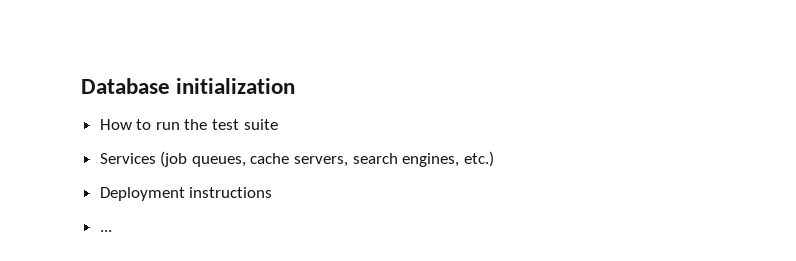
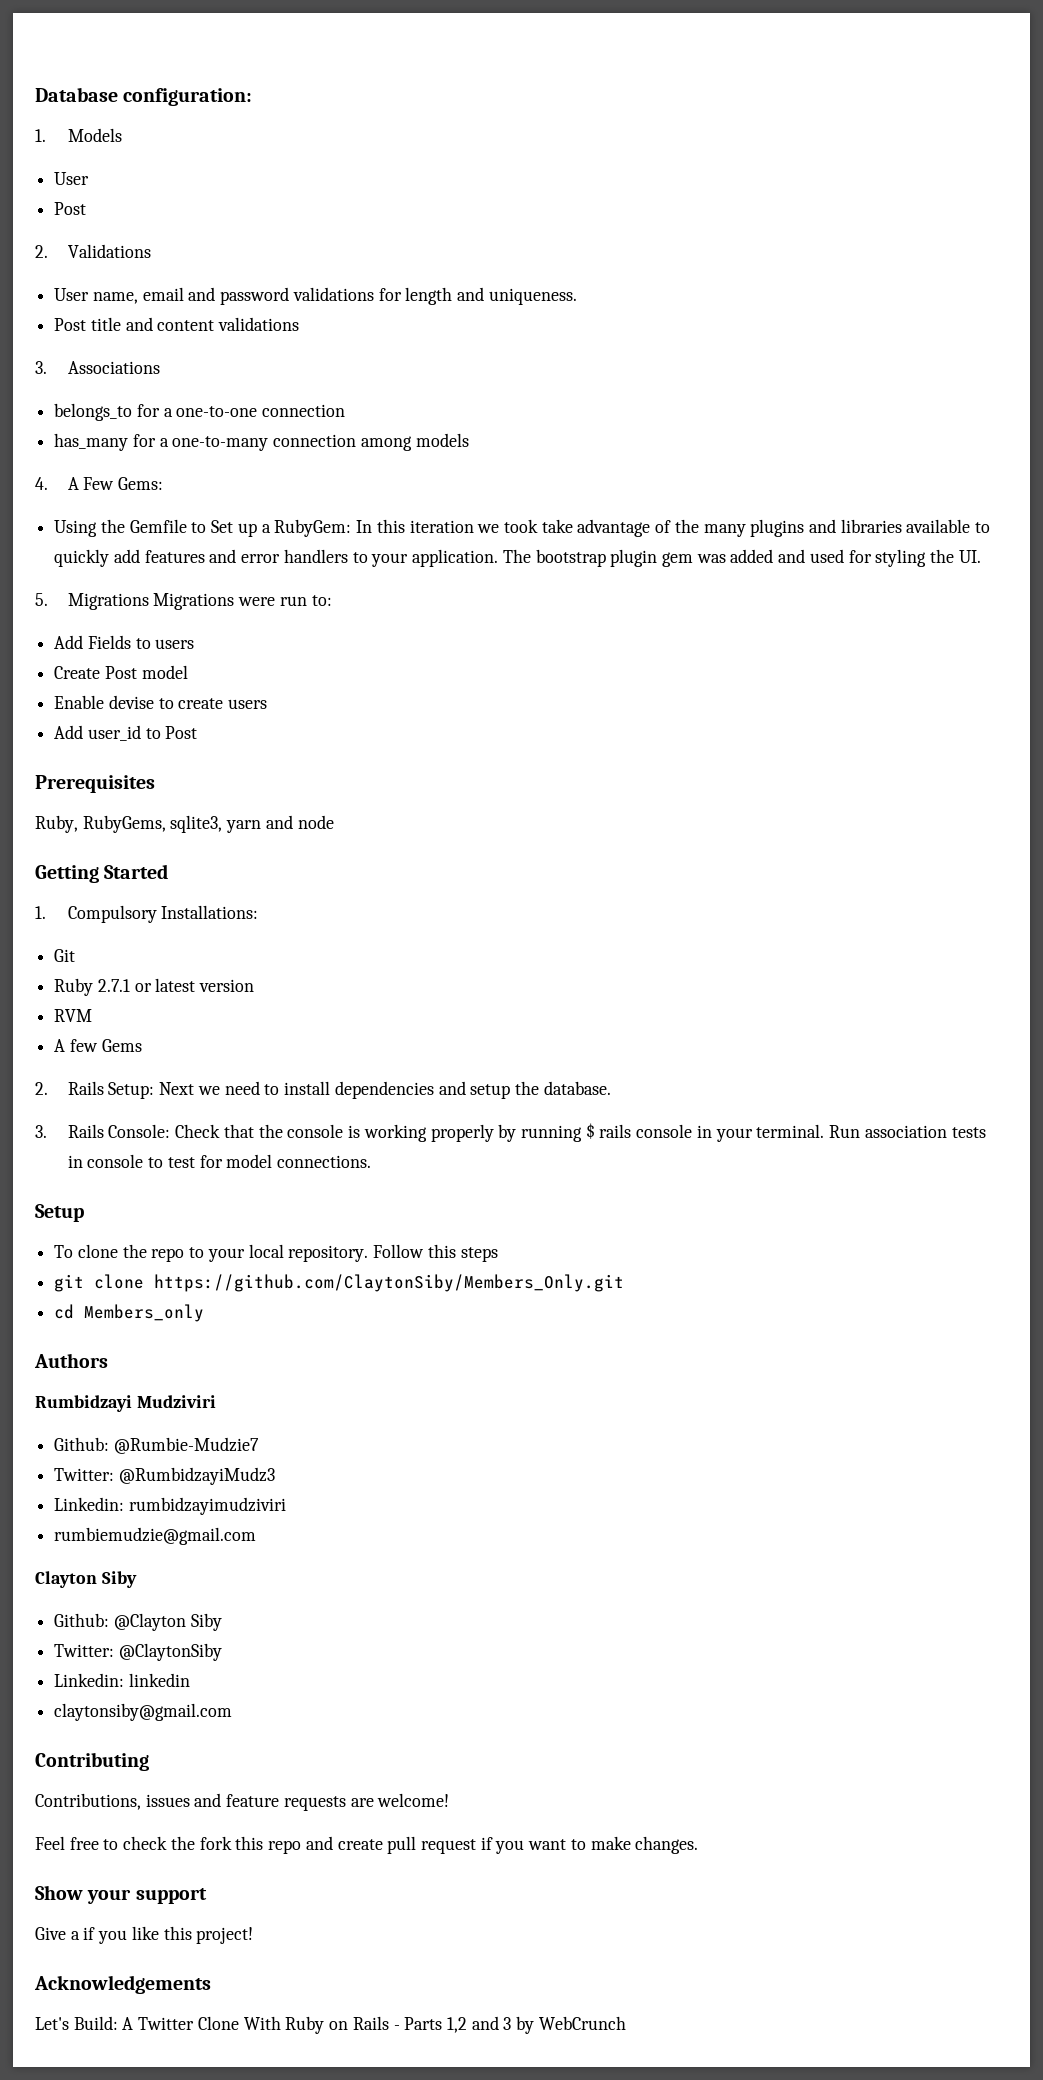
[176,78,296,94] [99,119,278,130] [99,151,494,167] [99,187,273,201] [99,230,112,232] initialization // How to run the test suite // Services (job queues, cache servers, search engines, etc.) // Deployment instructions // ... -> [123,88,253,106] [35,128,122,142] [54,172,90,185] [54,202,87,215] [35,244,151,258] [54,287,577,305] [54,317,300,331] [35,361,160,374] [54,403,346,421] [54,433,469,451] [35,477,164,490] [54,519,991,537] [54,549,981,567] [35,593,332,610] [54,635,195,649] [54,665,188,679] [54,695,268,709] [54,725,198,741] [35,775,155,793] [35,815,334,833] [35,864,169,883] [35,905,259,923] [54,949,76,962] [54,978,255,996] [54,1009,93,1022] [54,1039,142,1052] [35,1081,611,1099] [35,1123,986,1142] [67,1154,372,1168] [35,1204,84,1222] [54,1244,498,1262] [54,1274,625,1292] [54,1304,205,1322] [34,1353,108,1368] [35,1395,216,1412] [54,1437,259,1454] [54,1467,275,1485] [54,1497,286,1515] [54,1527,257,1545] [35,1571,137,1588] [54,1613,222,1631] [54,1643,222,1661] [54,1673,190,1687] [54,1703,233,1721] [35,1752,149,1771] [35,1793,450,1811] [35,1836,699,1854] [35,1885,207,1904] [35,1926,254,1944] [34,1975,211,1994] [35,2016,626,2034] configuration: // 1. Models // User // Post // 2. Validations // User name, email and password validations for length and uniqueness. // Post title and content validations // 3. Associations // belongs_to for a one-to-one connection // has_many for a one-to-many connection among models // 4. A Few Gems: // Using the Gemfile to Set up a RubyGem: In this iteration we took take advantage of the many plugins and libraries available to quickly add features and error handlers to your application. The bootstrap plugin gem was added and used for styling the UI. // 5. Migrations Migrations were run to: // Add Fields to users // Create Post model // Enable devise to create users // Add user_id to Post // Prerequisites // Ruby, RubyGems, sqlite3, yarn and node // Getting Started // 1. Compulsory Installations: // Git // Ruby 2.7.1 or latest version // RVM // A few Gems // 2. Rails Setup: Next we need to install dependencies and setup the database. // 3. Rails Console: Check that the console is working properly by running $ rails console in your terminal. Run association tests in console to test for model connections. // Setup // To clone the repo to your local repository. Follow this steps // git clone https://github.com/ClaytonSiby/Members_Only.git // cd Members_only // Authors // Rumbidzayi Mudziviri // Github: @Rumbie-Mudzie7 // Twitter: @RumbidzayiMudz3 // Linkedin: rumbidzayimudziviri // rumbiemudzie@gmail.com // Clayton Siby // Github: @Clayton Siby // Twitter: @ClaytonSiby // Linkedin: linkedin // claytonsiby@gmail.com // Contributing // Contributions, issues and feature requests are welcome! // Feel free to check the fork this repo and create pull request if you want to make changes. // Show your support // Give a if you like this project! // Acknowledgements // Let's Build: A Twitter Clone With Ruby on Rails - Parts 1,2 and 3 by WebCrunch

